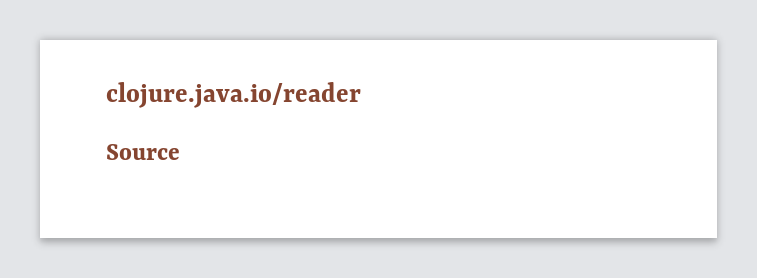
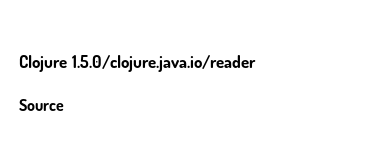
[106,82,361,108] clojure.java.io/reader -> [19,55,256,72] Clojure 1.5.0/clojure.java.io/reader

